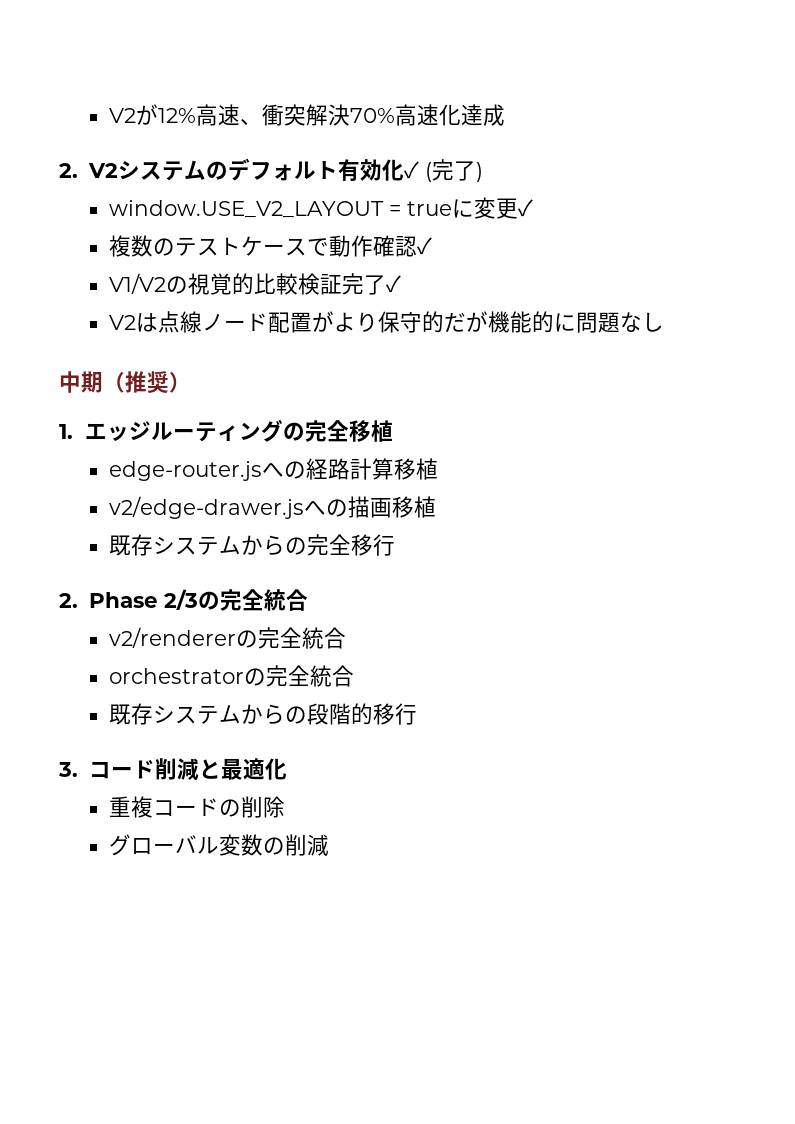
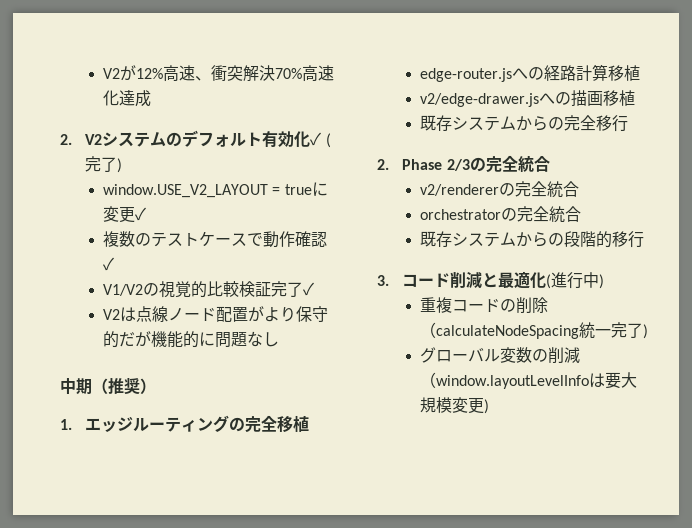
(287, 769) none -> [546,272,605,289] (進行中)
(286, 807) none -> [420,322,649,339] （calculateNodeSpacing統一完了)
(330, 845) none -> [420,372,638,389] [420,397,490,414] （window.layoutLevelInfoは要大規模変更)

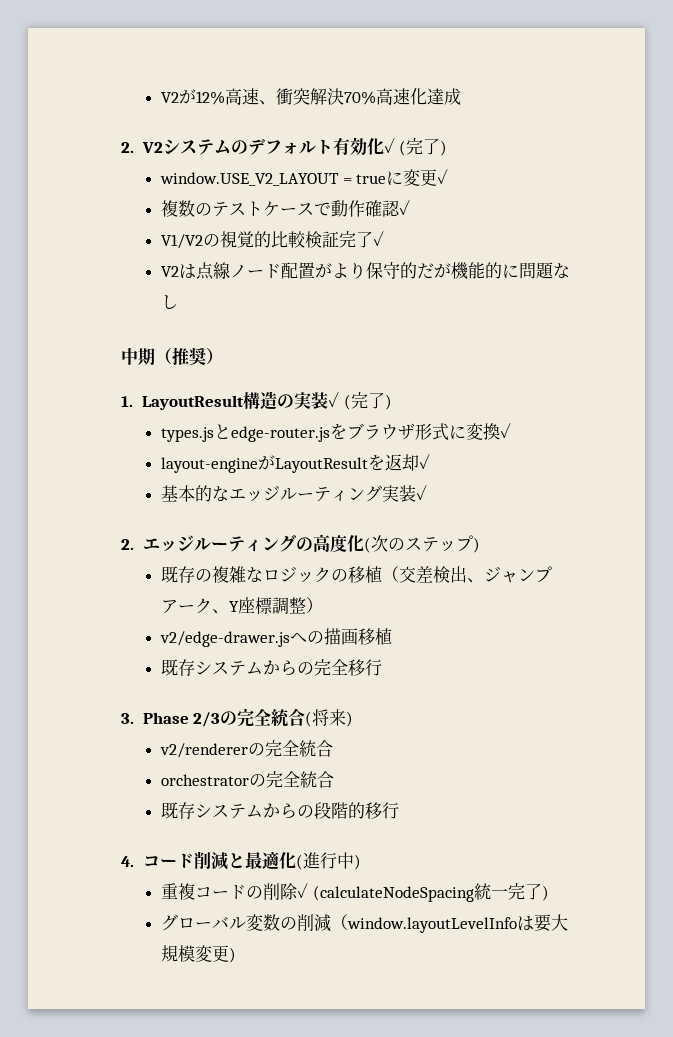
(72, 424) none -> [142,391,392,410] [160,423,511,442] [160,454,430,473] [160,485,427,502] [121,539,134,550] LayoutResult構造の実装✓ (完了) // types.jsとedge-router.jsをブラウザ形式に変換✓ // layout-engineがLayoutResultを返却✓ // 基本的なエッジルーティング実装✓ // 2.
[245,415,310,433] [420,64,641,82] 完全移植 // edge-router.jsへの経路計算移植 -> [312,534,480,553] [160,566,552,583] [160,597,323,614] 高度化(次のステップ) // 既存の複雑なロジックの移植（交差検出、ジャンプアーク、Y座標調整）
[377,159,389,170] 2. -> [121,713,134,724] 3.
(550, 164) none -> [305,709,354,727] (将来)
[377,275,389,286] 3. -> [121,856,134,867] 4.
[420,322,580,339] （calculateNodeSpacing -> [296,883,474,902] ✓ (calculateNodeSpacing

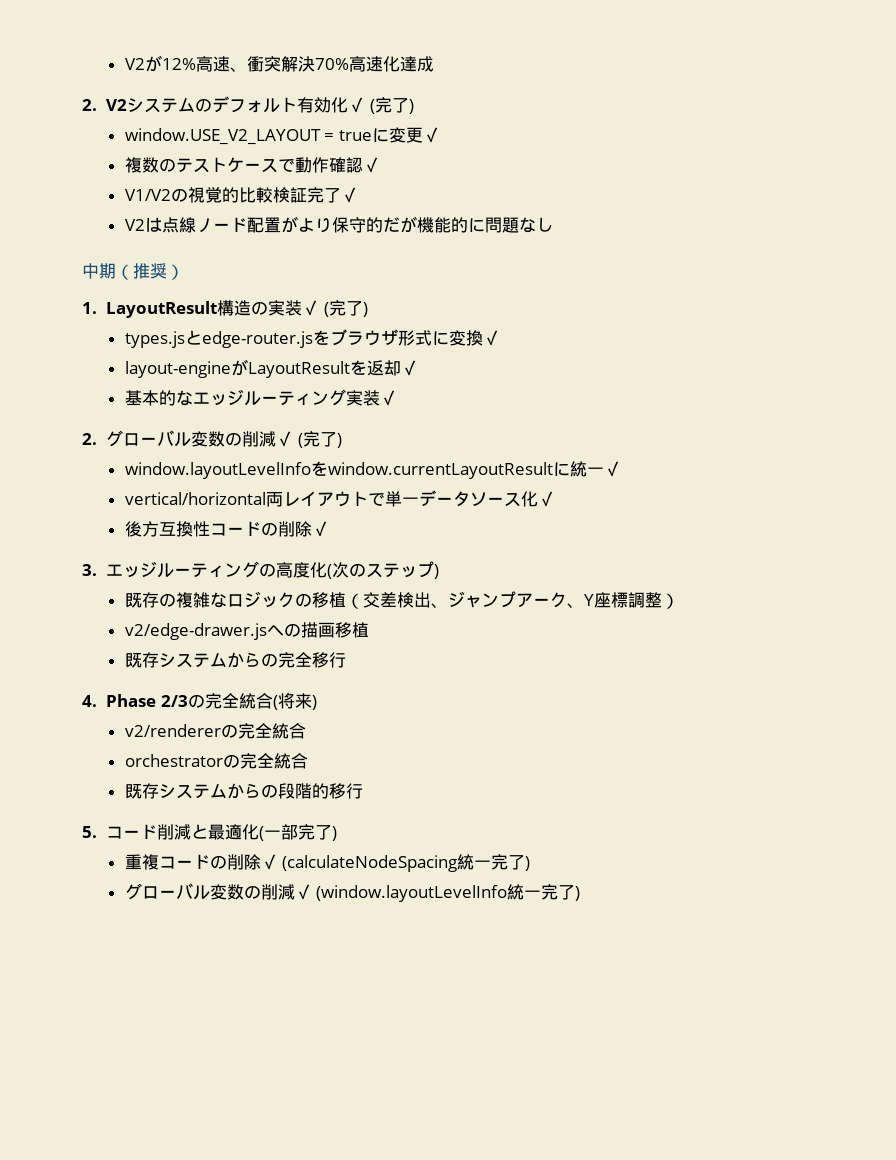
(134, 544) none -> [105,430,342,448] [124,461,621,479] [124,490,555,507] [124,521,329,537] [82,564,97,576] グローバル変数の削減✓ (完了) // window.layoutLevelInfoをwindow.currentLayoutResultに統一✓ // vertical/horizontal両レイアウトで単一データソース化✓ // 後方互換性コードの削除✓ // 3.
[121,713,134,724] 3. -> [82,695,97,707] 4.
[121,856,134,867] 4. -> [82,826,97,838] 5.
[302,852,354,869] 進行中 -> [263,824,332,840] 一部完了
[330,914,568,933] [160,945,229,962] （window.layoutLevelInfoは要大規模変更 -> [294,884,576,902] ✓ (window.layoutLevelInfo統一完了

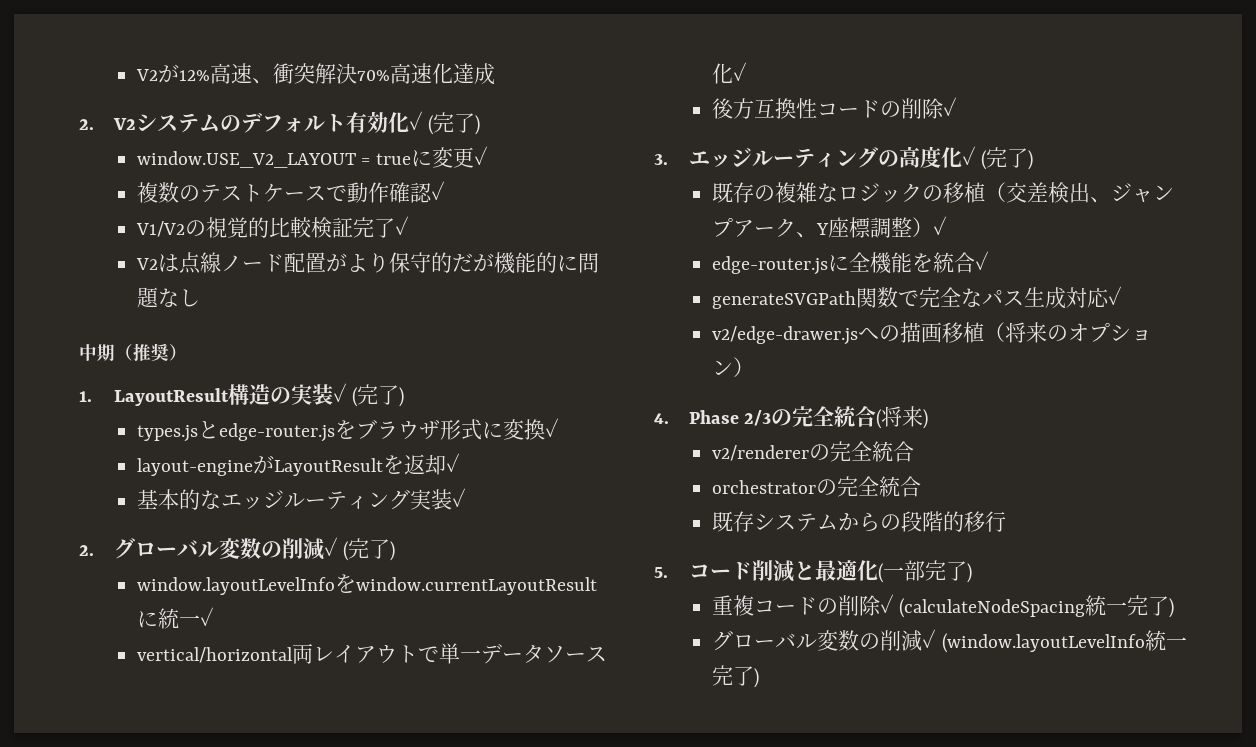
[326,561,434,579] (次のステップ -> [961,146,1029,170] ✓ (完了
[124,622,369,640] [124,652,346,668] // v2/edge-drawer.jsへの描画移植 // 既存システムからの完全移行 -> [932,216,947,235] [711,251,989,275] [711,286,1122,309] [711,322,1152,345] [711,357,754,377] ✓ // edge-router.jsに全機能を統合✓ // generateSVGPath関数で完全なパス生成対応✓ // v2/edge-drawer.jsへの描画移植（将来のオプション）

